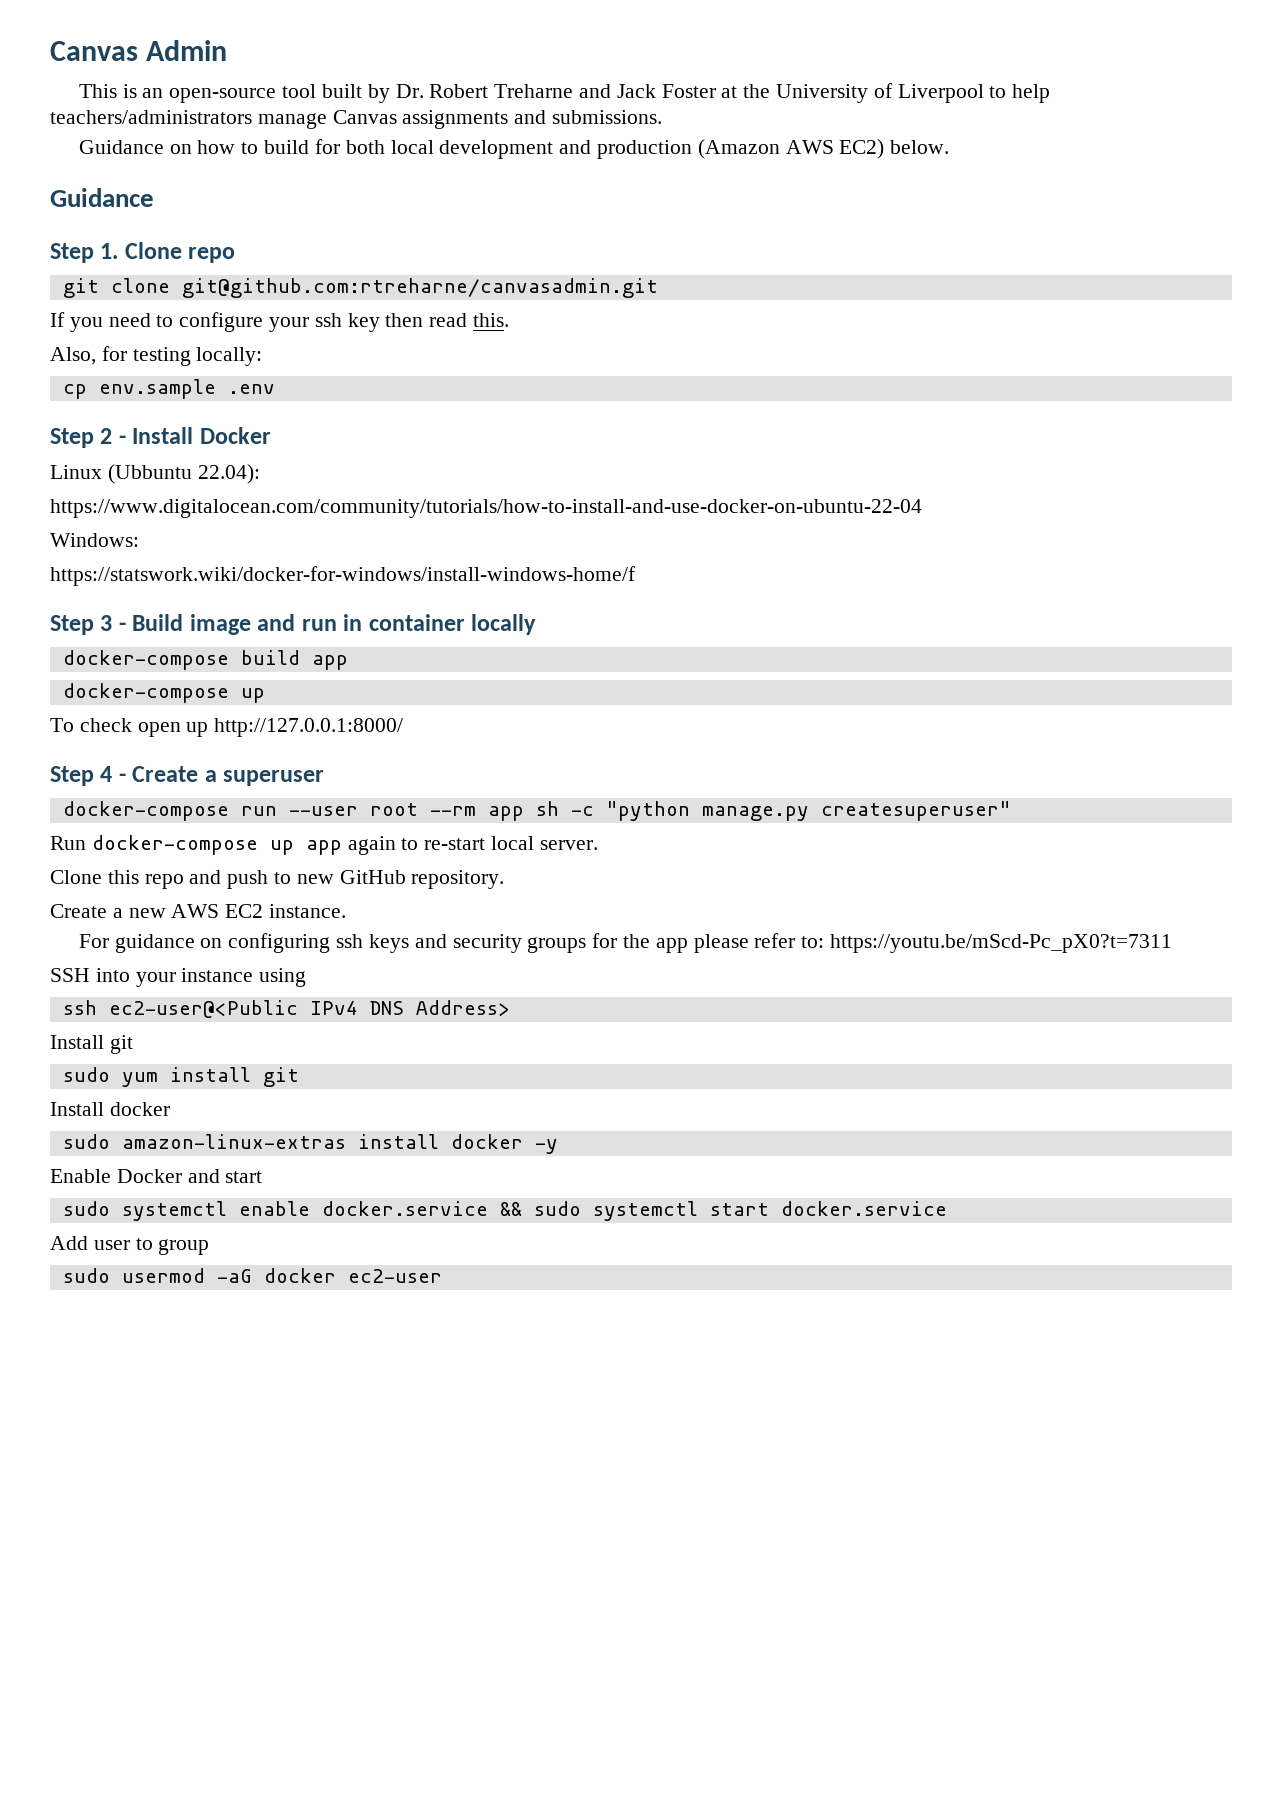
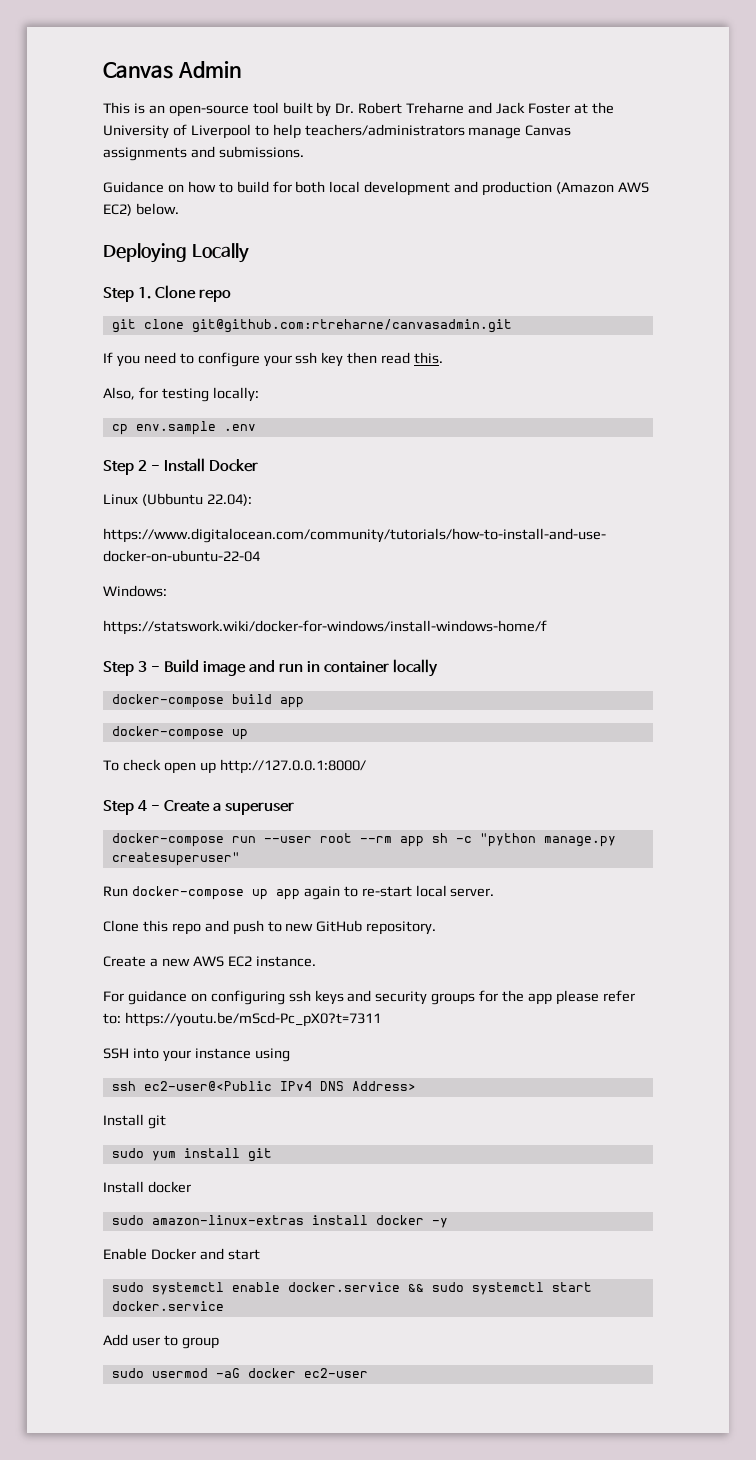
[50,188,154,207] Guidance -> [103,243,249,263] Deploying Locally

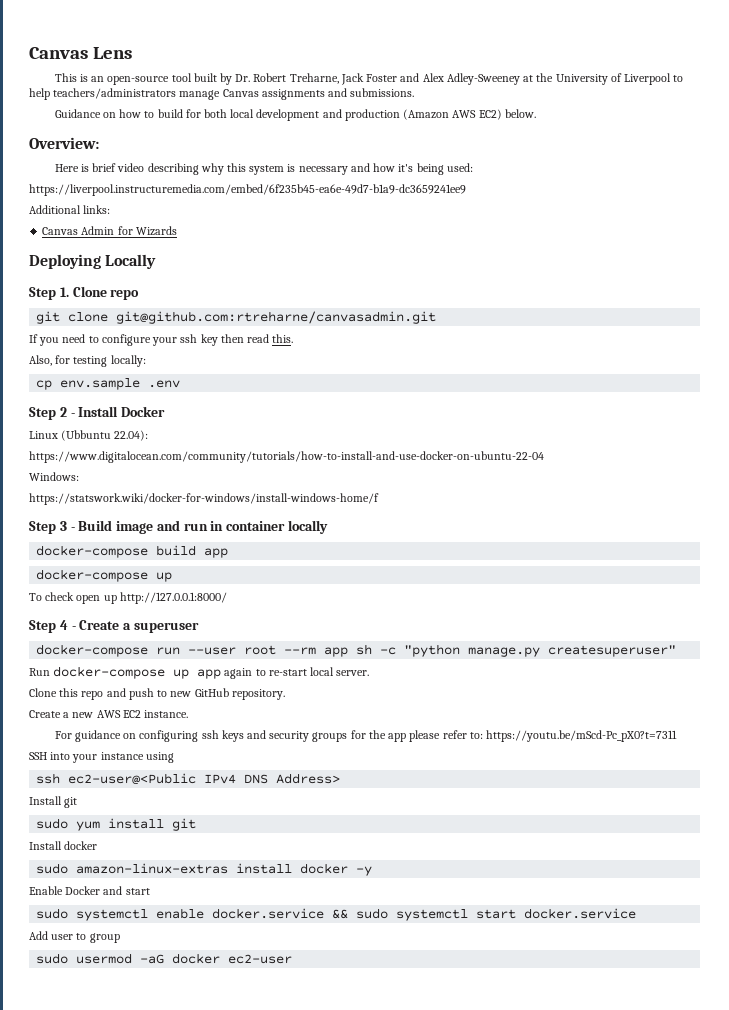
[103,61,241,79] Canvas Admin -> [29,47,132,59] Canvas Lens
[406,102,570,114] Treharne and Jack Foster -> [289,73,520,85] Treharne, Jack Foster and Alex Adley-Sweeney
(179, 209) none -> [29,137,99,149] [54,163,473,175] [29,184,466,196] [29,205,111,214] [42,226,177,236] // Overview: // Here is brief video describing why this system is necessary and how it's being used: // https://liverpool.instructuremedia.com/embed/6f235b45-ea6e-49d7-b1a9-dc3659241ee9 // Additional links: // Canvas Admin for Wizards

